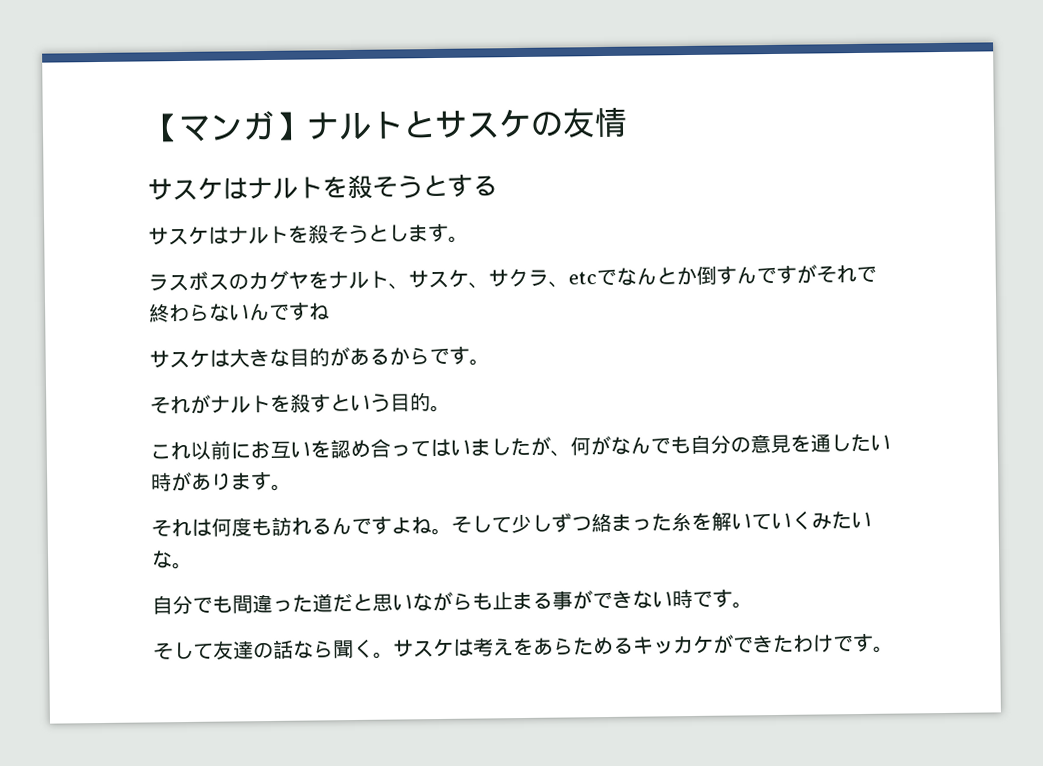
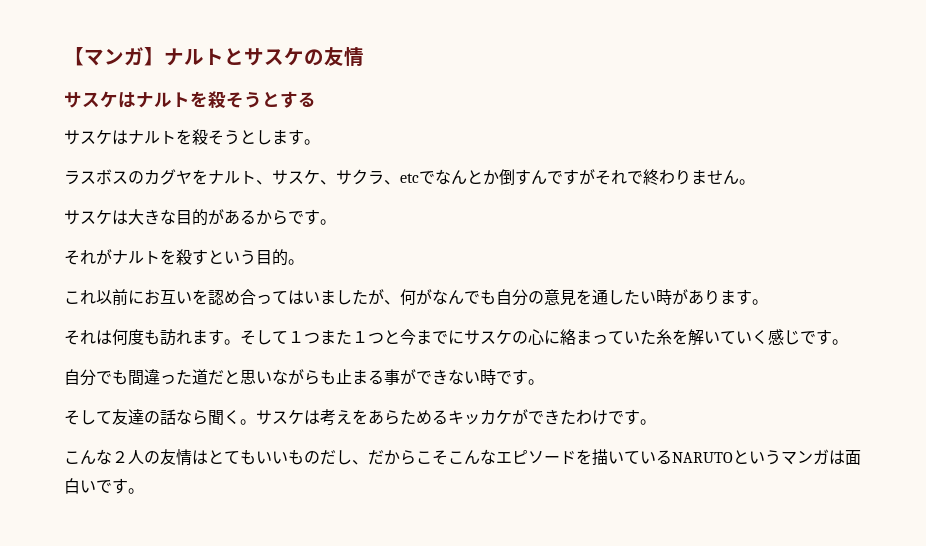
[189,302,330,322] らないんですね -> [675,170,755,185] りません。
[311,512,652,536] るんですよね。そして少しずつ絡まっ -> [192,329,640,345] ます。そして１つまた１つと今までにサスケの心に絡まってい
[811,511,872,530] [151,550,173,569] みたいな -> [768,329,832,345] 感じです
(894, 649) none -> [64,449,861,466] [64,478,144,494] // こんな２人の友情はとてもいいものだし、だからこそこんなエピソードを描いているNARUTOというマンガは面白いです。

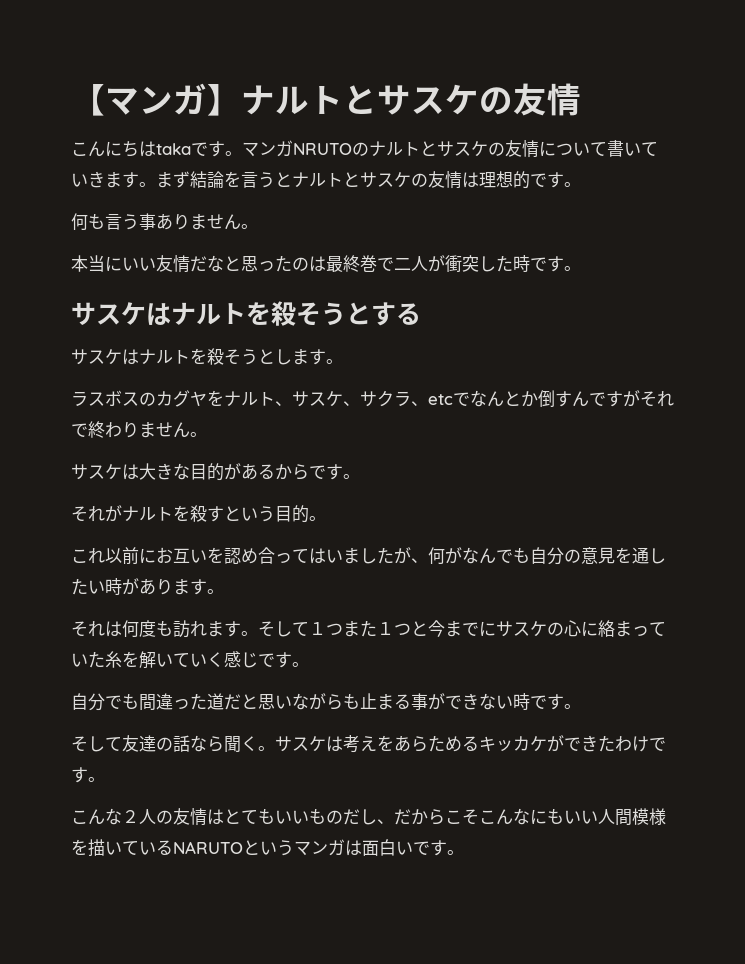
(364, 56) none -> [71,140,658,158] [71,171,581,189] [71,213,258,230] [71,255,581,273] // こんにちはtakaです。マンガNRUTOのナルトとサスケの友情について書いていきます。まず結論を言うとナルトとサスケの友情は理想的です。 // 何も言う事ありません。 // 本当にいい友情だなと思ったのは最終巻で二人が衝突した時です。
[496,450,576,464] エピソード -> [530,808,666,826] にもいい人間模様

